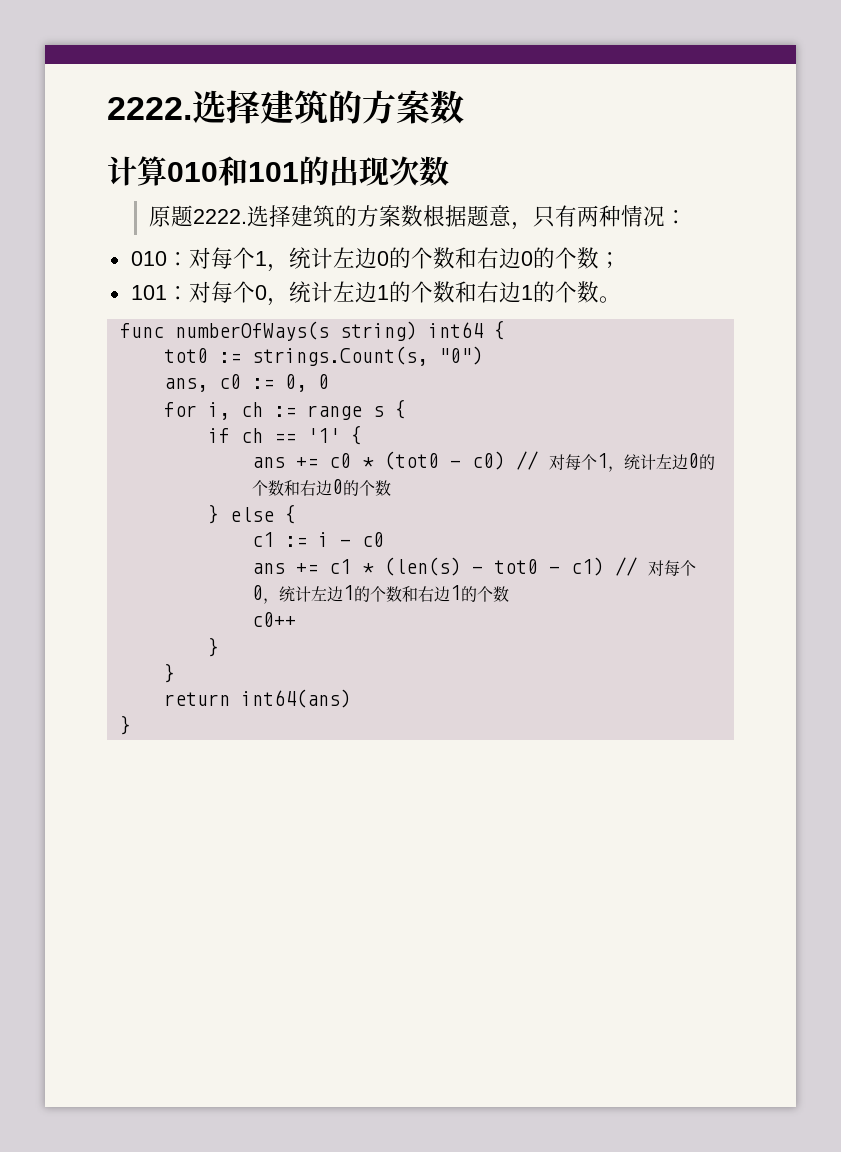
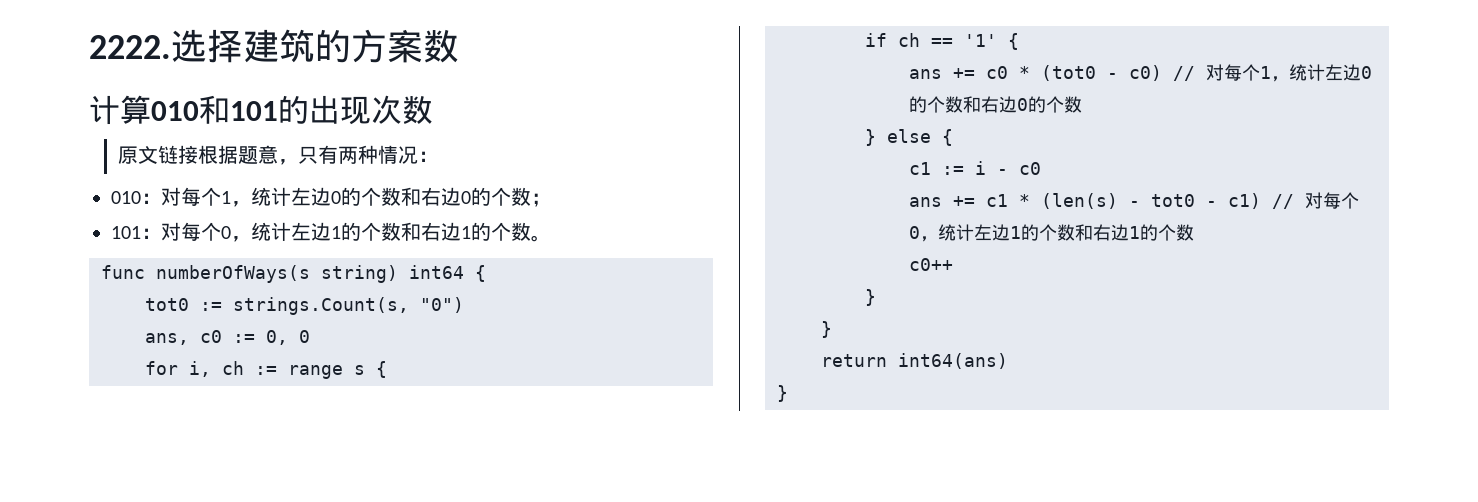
[171,205,424,227] 题2222.选择建筑的方案数 -> [138,145,199,164] 文链接

